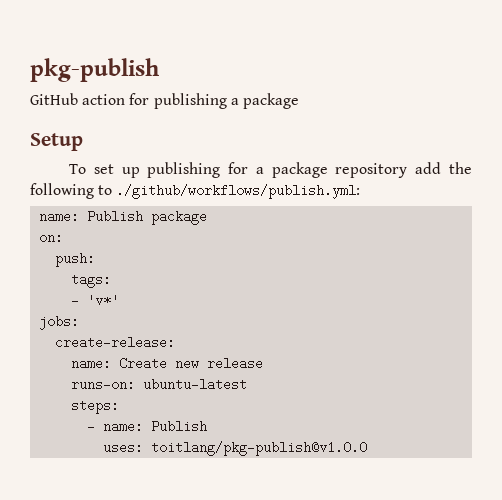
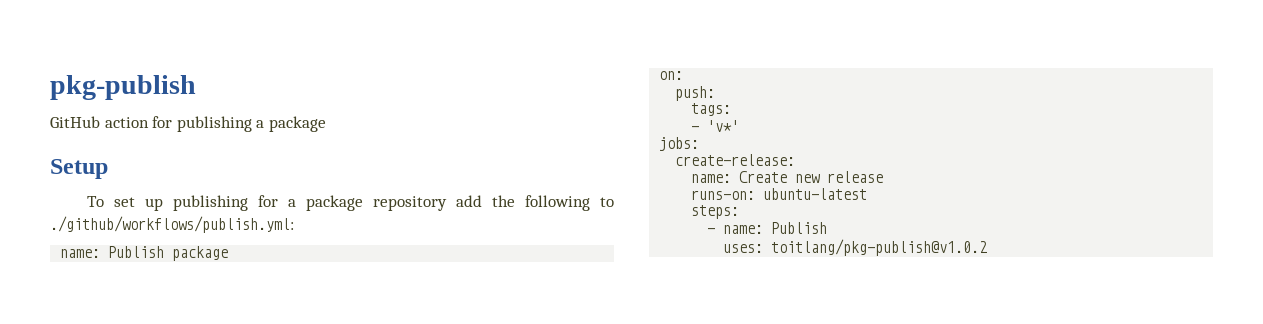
[151,441,368,456] toitlang/pkg-publish@v1.0.0 -> [771,239,988,256] toitlang/pkg-publish@v1.0.2

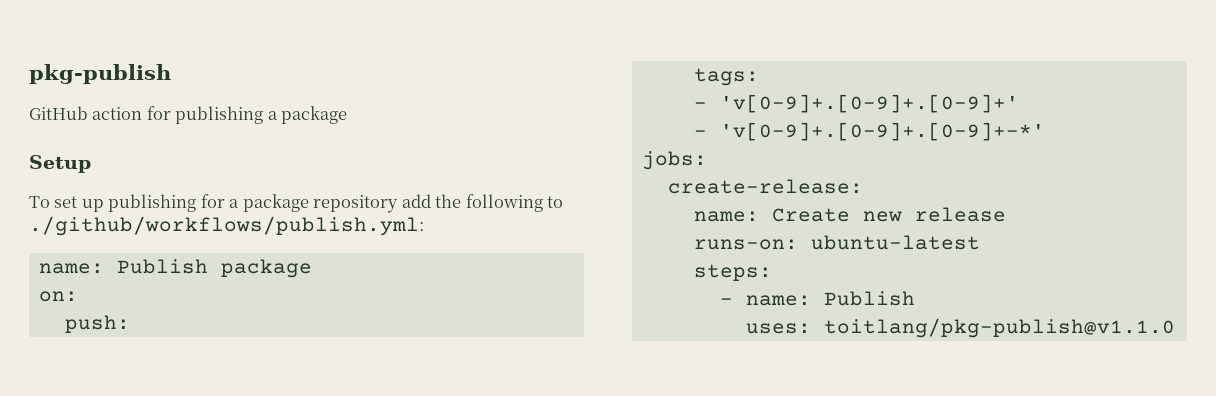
[707,120,740,132] 'v*' -> [719,94,1019,113] [693,122,1045,141] 'v[0-9]+.[0-9]+.[0-9]+' // - 'v[0-9]+.[0-9]+.[0-9]+-*'
[771,239,988,256] toitlang/pkg-publish@v1.0.2 -> [823,318,1175,338] toitlang/pkg-publish@v1.1.0

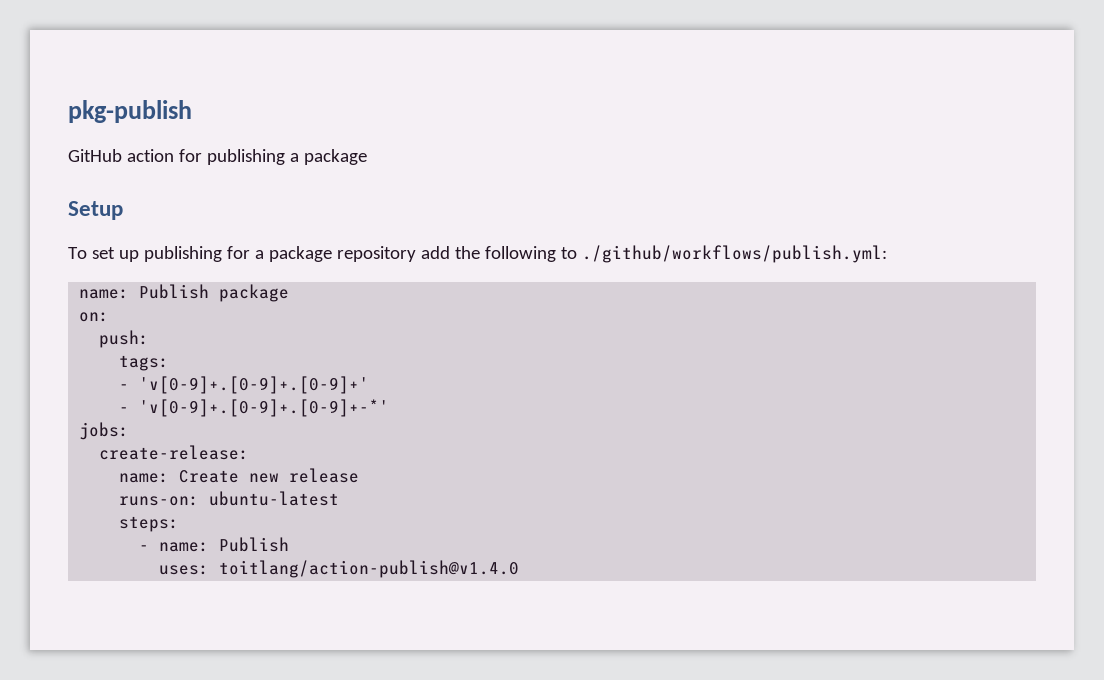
[823,318,1175,338] toitlang/pkg-publish@v1.1.0 -> [219,560,520,578] toitlang/action-publish@v1.4.0

